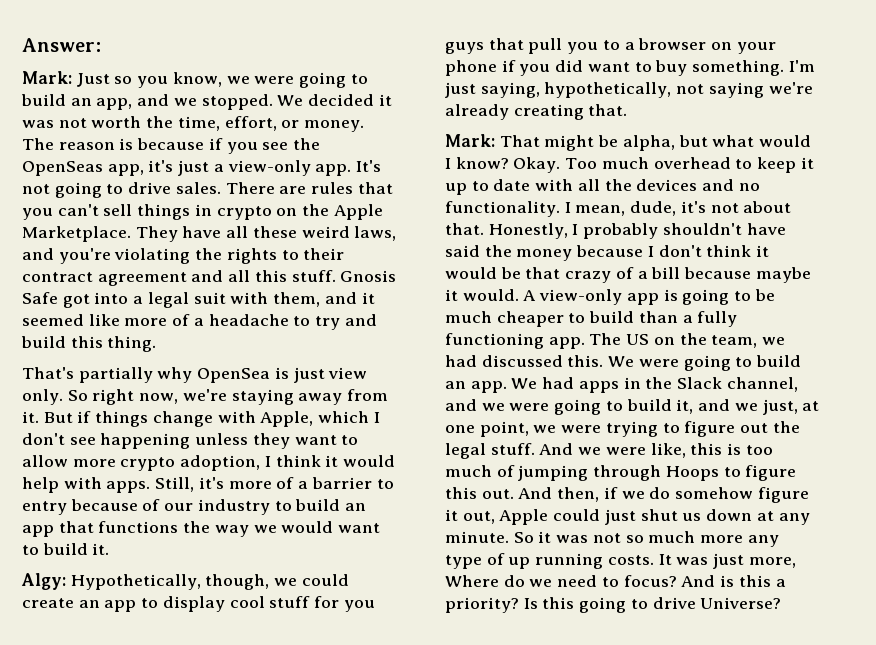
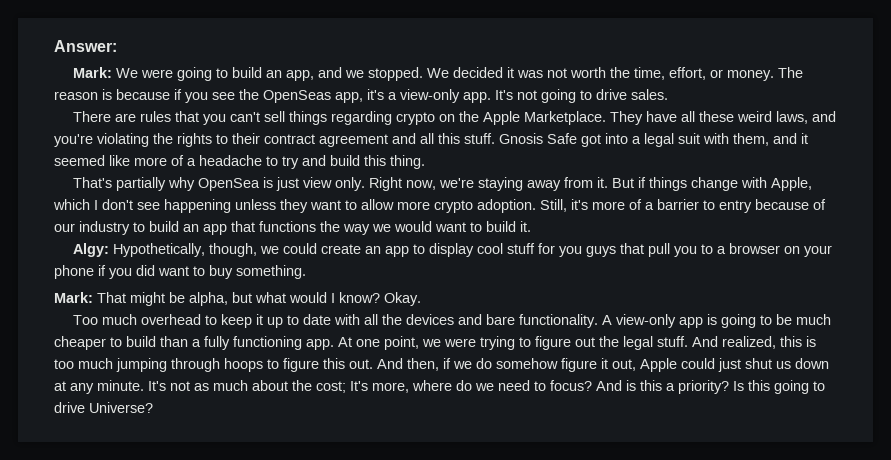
[76,72,250,88] Just so you know, we -> [115,68,138,78] We
[178,160,210,176] just -> (384, 94) none
(221, 188) none -> (668, 94) //
[194,204,212,216] in -> [330,111,392,125] regarding
[67,389,135,405] So right -> [368,177,402,191] Right
[180,455,396,471] [22,477,151,493] adoption, I think it would help with apps. -> [477,199,536,213] adoption.
[788,60,815,72] [445,82,813,98] [445,104,628,120] I'm just saying, hypothetically, not saying we're already creating that. -> (306, 272) none
(561, 165) none -> (421, 299) //
[738,183,760,191] [445,201,792,217] [445,223,786,239] [445,245,770,261] [445,267,811,283] [445,289,519,301] no functionality. I mean, dude, it's not about that. Honestly, I probably shouldn't have said the money because I don't think it would be that crazy of a bill because maybe it would. -> [485,314,598,328] bare functionality.
[589,333,786,348] [445,355,802,371] [445,377,798,393] [445,399,820,415] The US on the team, we had discussed this. We were going to build an app. We had apps in the Slack channel, and we were going to build it, and we just, at -> [338,337,352,347] At
[578,443,686,458] we were like, -> [722,336,776,349] realized,
[496,465,515,477] of -> (113, 363) none
[665,466,719,481] Hoops -> [224,358,263,372] hoops
[513,531,779,547] [445,553,796,569] [445,575,499,587] So it was not so much more any type of up running costs. It was just more, Where -> [148,380,452,393] It's not as much about the cost; It's more, where

